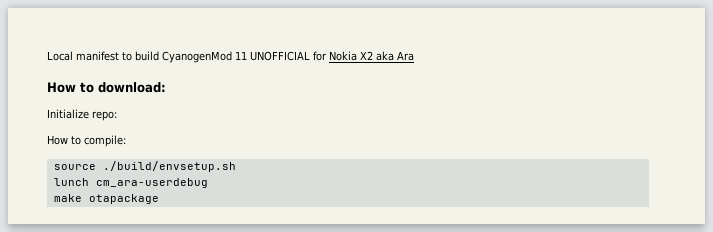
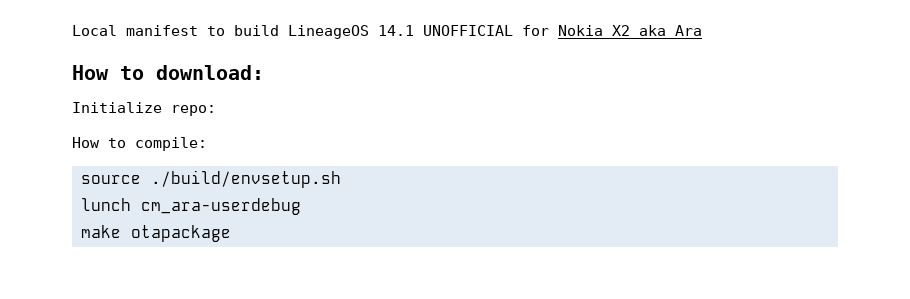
[162,51,247,63] CyanogenMod 11 -> [288,25,414,39] LineageOS 14.1

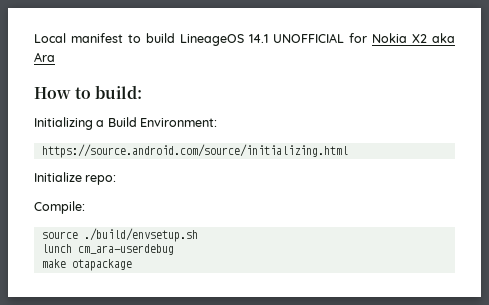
[156,65,264,80] download: -> [95,85,143,99] [34,117,218,130] [41,144,348,158] build: // Initializing a Build Environment: // https://source.android.com/source/initializing.html
[72,137,207,151] How to compile: -> [34,201,85,214] Compile:

